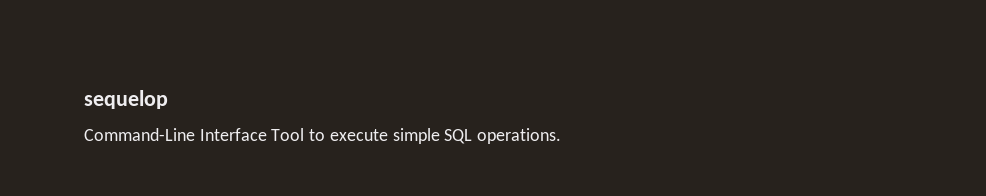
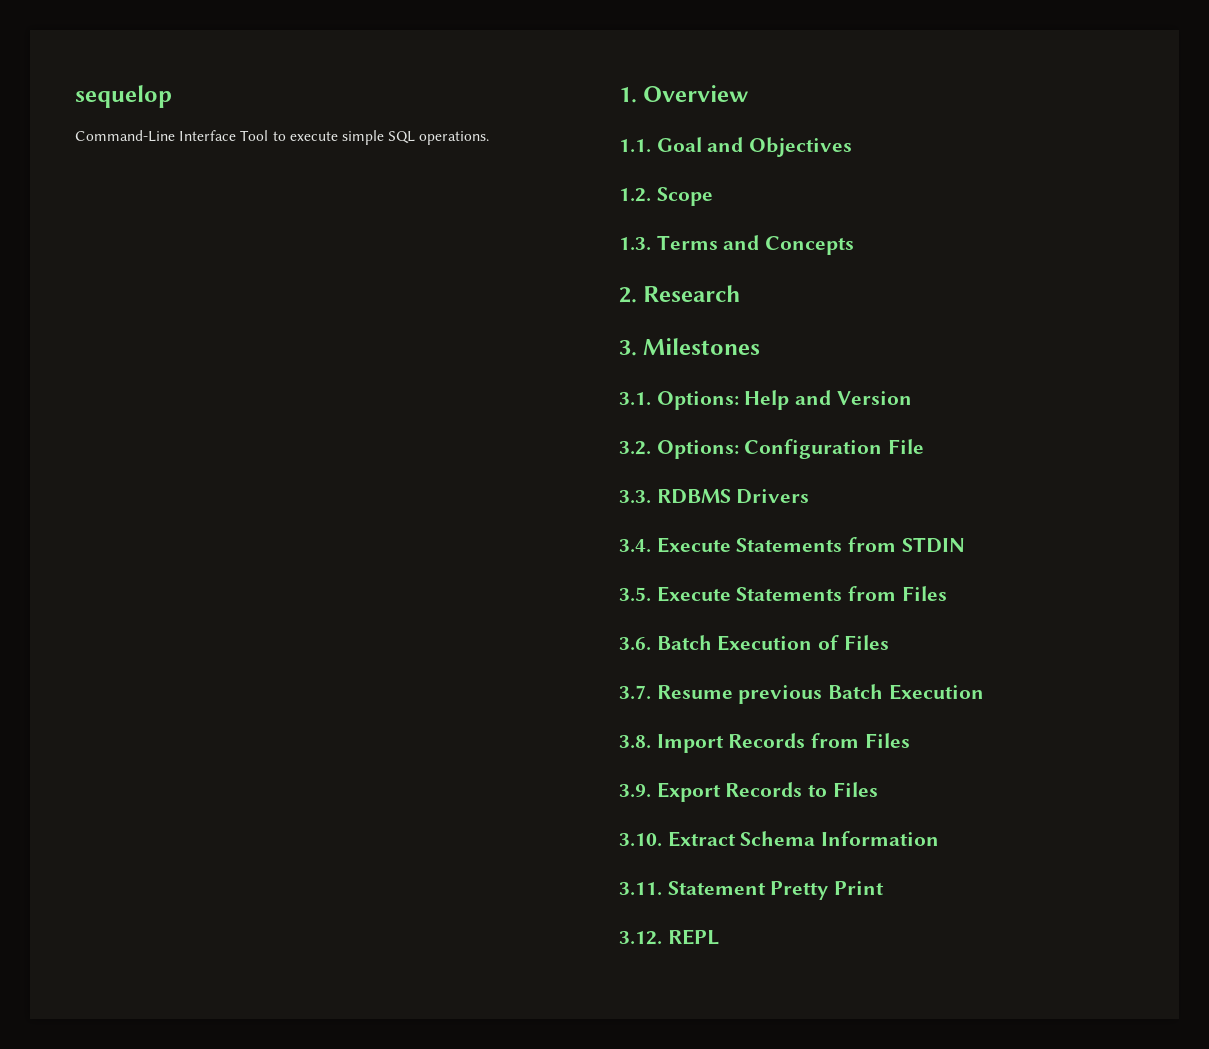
(562, 136) none -> [619,85,750,103] [619,137,853,157] [619,187,713,206] [619,235,855,255] [619,285,742,303] [619,338,761,356] [619,390,912,410] [619,439,925,459] [619,489,810,504] [619,537,965,553] [619,586,947,602] [619,635,889,651] [619,684,984,704] [619,733,910,753] [619,782,878,802] [619,831,940,847] [619,881,885,900] [619,929,719,945] // 1. Overview // 1.1. Goal and Objectives // 1.2. Scope // 1.3. Terms and Concepts // 2. Research // 3. Milestones // 3.1. Options: Help and Version // 3.2. Options: Configuration File // 3.3. RDBMS Drivers // 3.4. Execute Statements from STDIN // 3.5. Execute Statements from Files // 3.6. Batch Execution of Files // 3.7. Resume previous Batch Execution // 3.8. Import Records from Files // 3.9. Export Records to Files // 3.10. Extract Schema Information // 3.11. Statement Pretty Print // 3.12. REPL

